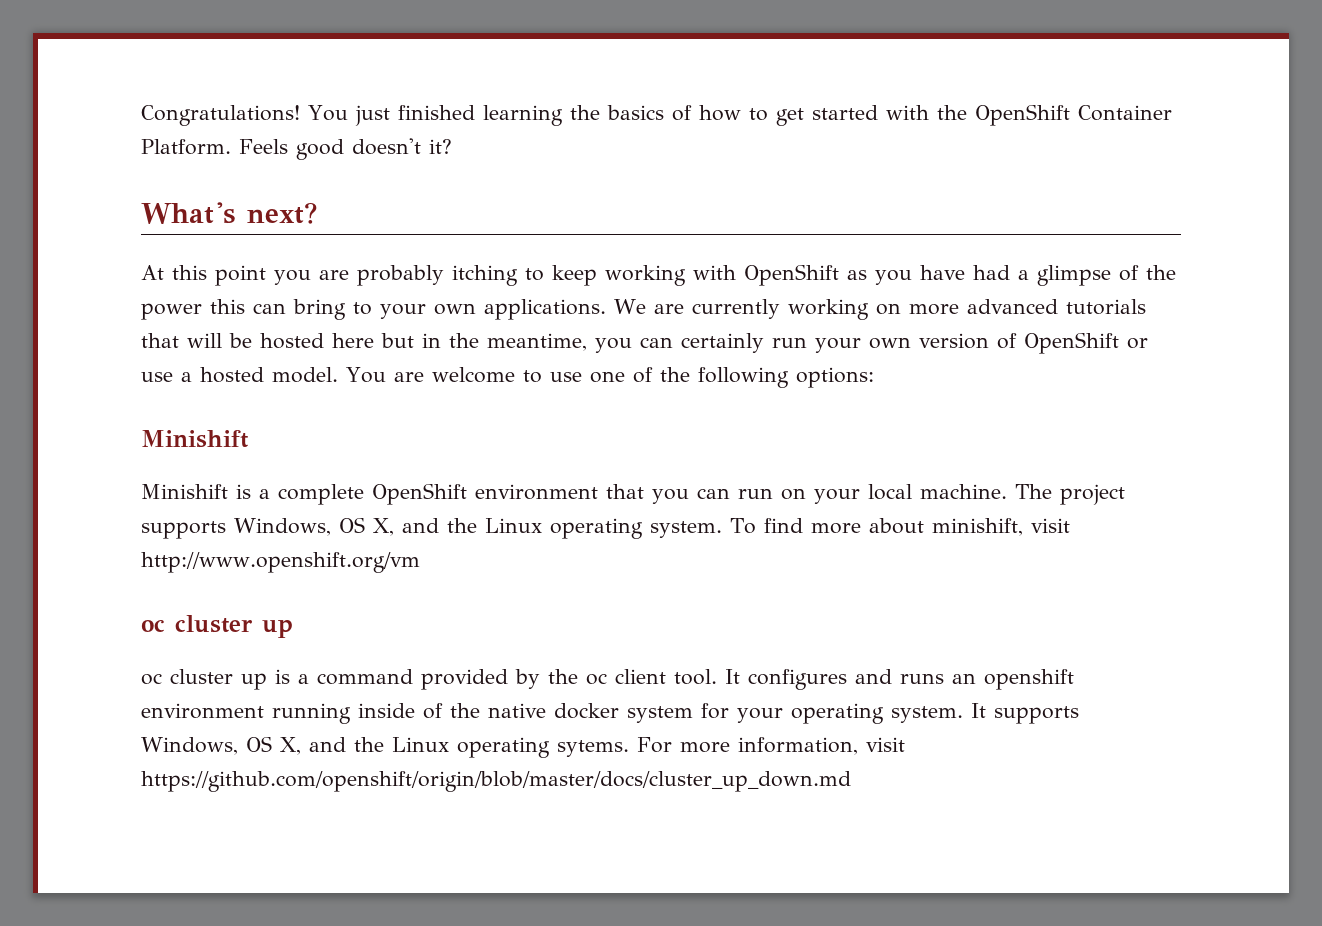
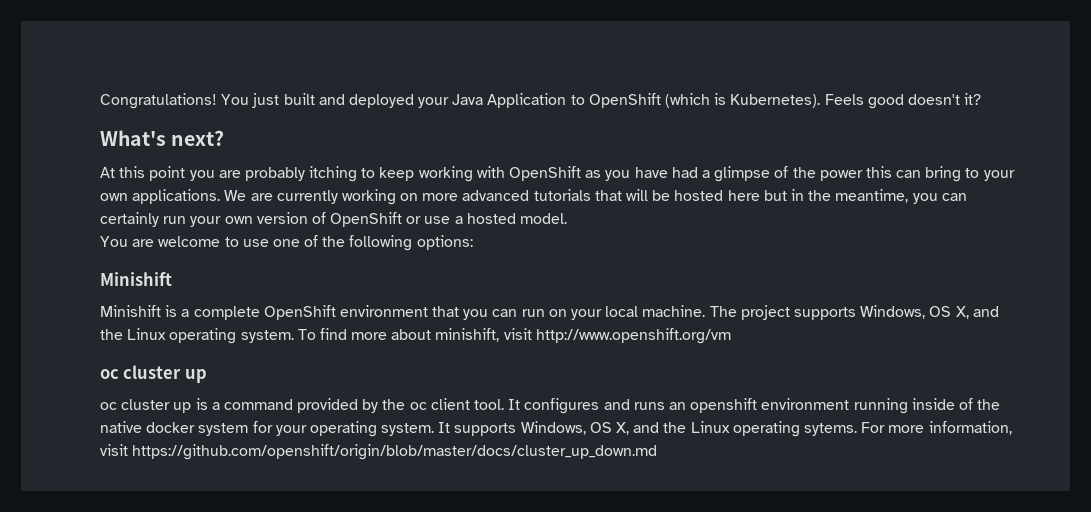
[397,104,1172,126] [141,139,231,155] finished learning the basics of how to get started with the OpenShift Container Platform. -> [283,93,821,108] built and deployed your Java Application to OpenShift (which is Kubernetes).
(338, 375) none -> (568, 218) //

